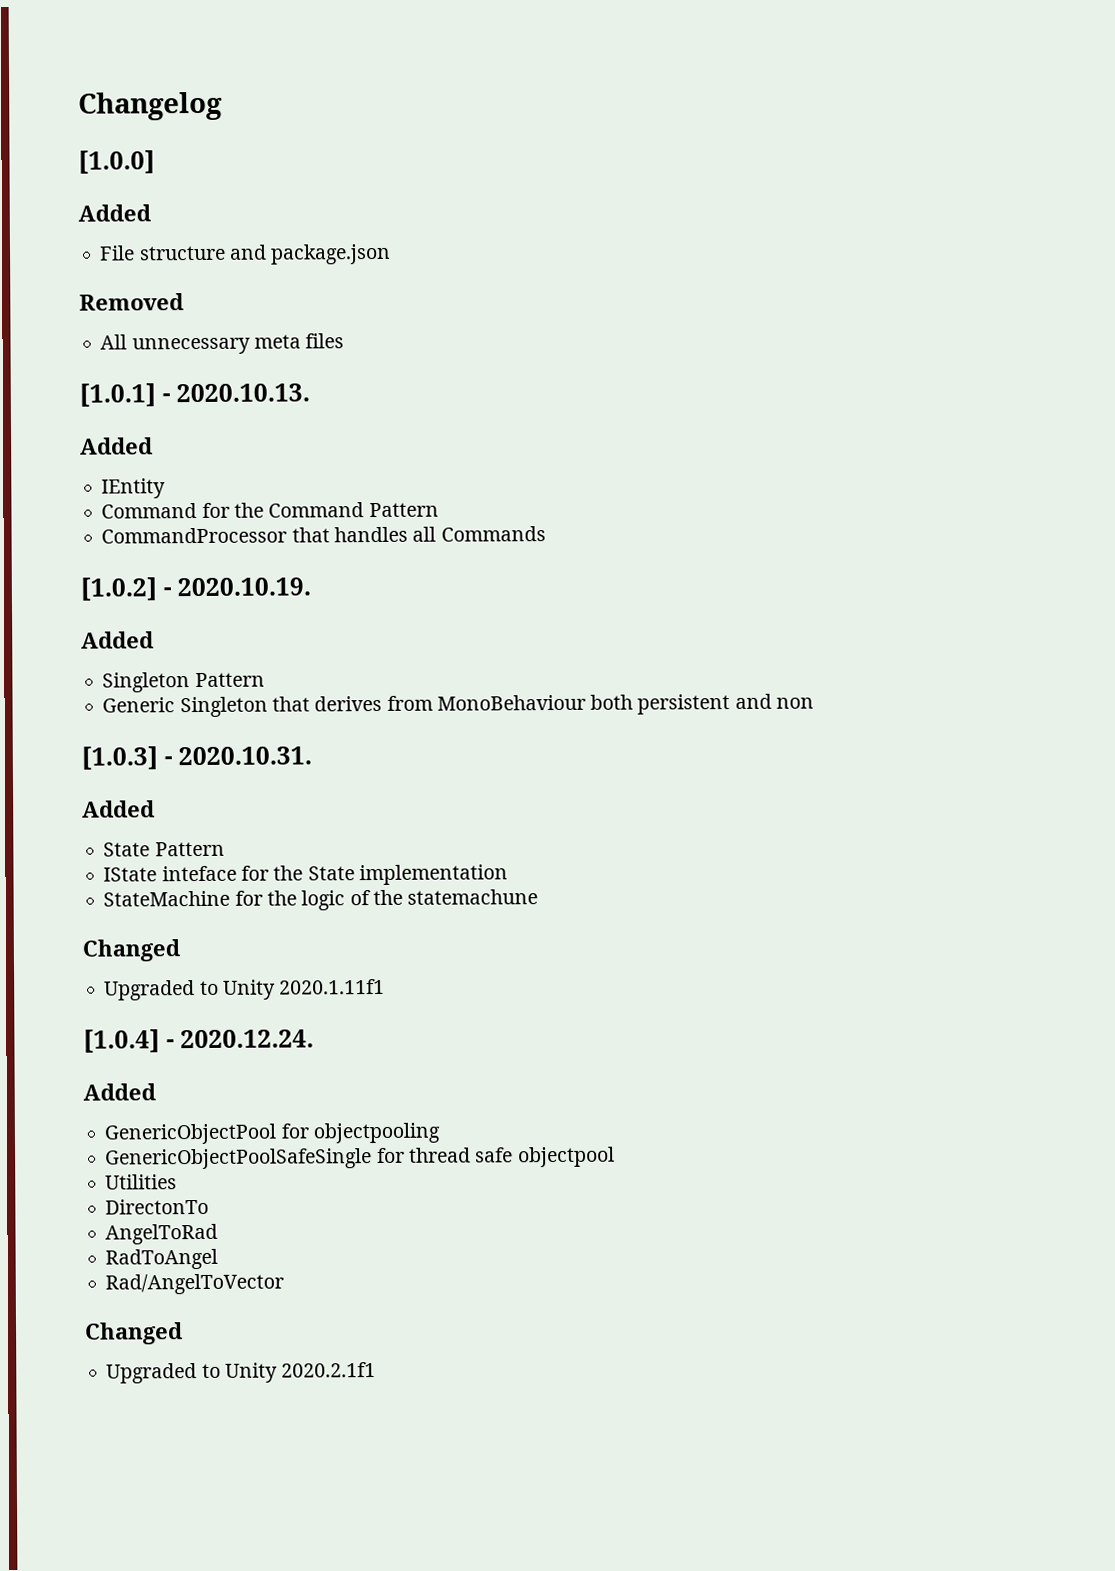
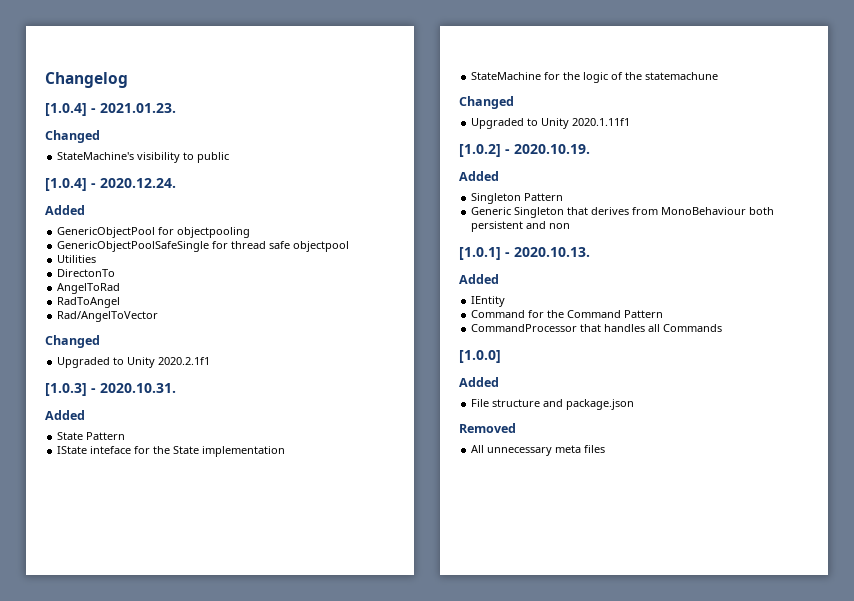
[78,150,155,174] [78,204,151,222] [99,243,392,265] [79,293,184,311] [100,333,345,355] [79,383,311,407] [80,437,153,455] [101,478,167,499] [101,502,439,519] [101,526,546,544] [80,577,312,601] [81,631,154,649] [102,672,265,693] [102,693,814,718] [81,746,313,770] [82,800,155,818] [103,841,225,857] [103,864,508,886] [103,889,539,911] [82,939,180,962] [104,978,386,1001] [1.0.0] // Added // File structure and package.json // Removed // All unnecessary meta files // [1.0.1] - 2020.10.13. // Added // IEntity // Command for the Command Pattern // CommandProcessor that handles all Commands // [1.0.2] - 2020.10.19. // Added // Singleton Pattern // Generic Singleton that derives from MonoBehaviour both persistent and non // [1.0.3] - 2020.10.31. // Added // State Pattern // IState inteface for the State implementation // StateMachine for the logic of the statemachune // Changed // Upgraded to Unity 2020.1.11f1 -> [45,103,176,116] [45,130,100,143] [57,152,230,163] [1.0.4] - 2021.01.23. // Changed // StateMachine's visibility to public
(377, 1370) none -> [45,383,176,396] [45,410,85,420] [57,432,126,440] [57,446,286,457] [471,72,719,83] [459,96,514,109] [471,118,631,129] [459,144,590,157] [459,171,499,181] [471,193,564,204] [471,207,775,218] [471,221,571,232] [459,247,590,260] [459,274,499,284] [471,296,506,307] [471,310,664,318] [471,324,723,332] [459,350,501,363] [459,377,499,387] [471,399,635,410] [459,423,516,433] [471,445,606,456] // [1.0.3] - 2020.10.31. // Added // State Pattern // IState inteface for the State implementation // StateMachine for the logic of the statemachune // Changed // Upgraded to Unity 2020.1.11f1 // [1.0.2] - 2020.10.19. // Added // Singleton Pattern // Generic Singleton that derives from MonoBehaviour both persistent and non // [1.0.1] - 2020.10.13. // Added // IEntity // Command for the Command Pattern // CommandProcessor that handles all Commands // [1.0.0] // Added // File structure and package.json // Removed // All unnecessary meta files

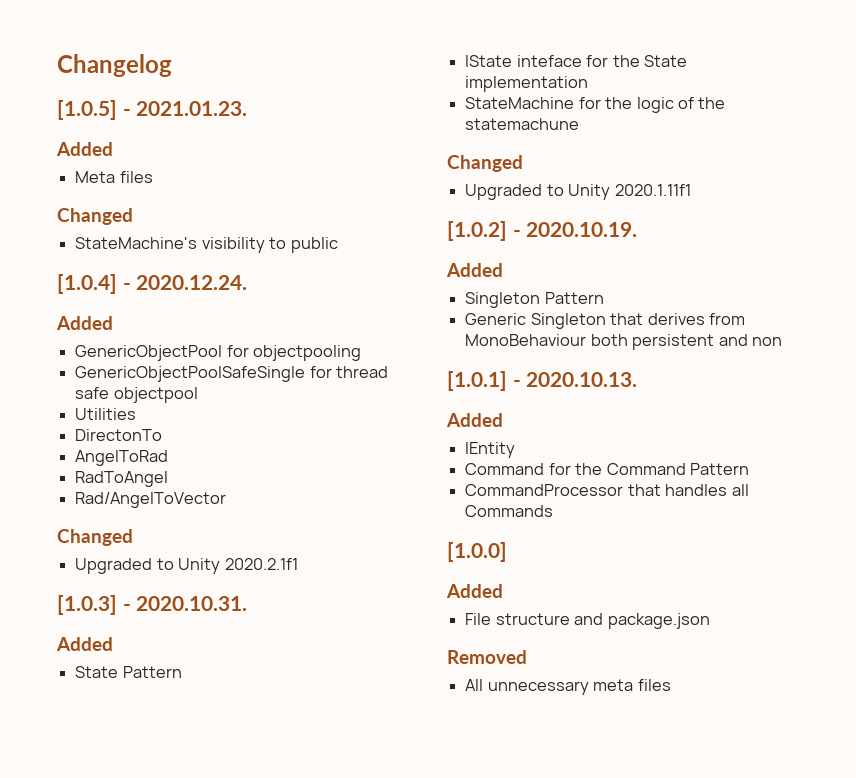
[45,103,87,116] [1.0.4] -> [57,100,117,120] [1.0.5]
(176, 108) none -> [56,142,113,156] [75,171,153,183] // Added // Meta files

